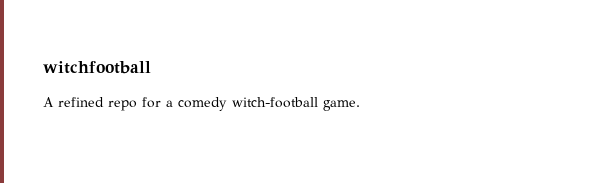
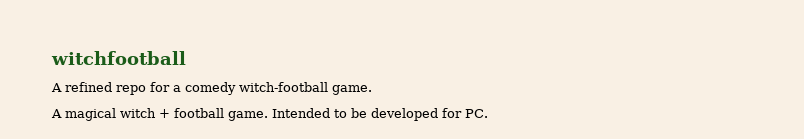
(360, 105) none -> [51,108,488,121] // A magical witch + football game. Intended to be developed for PC.

